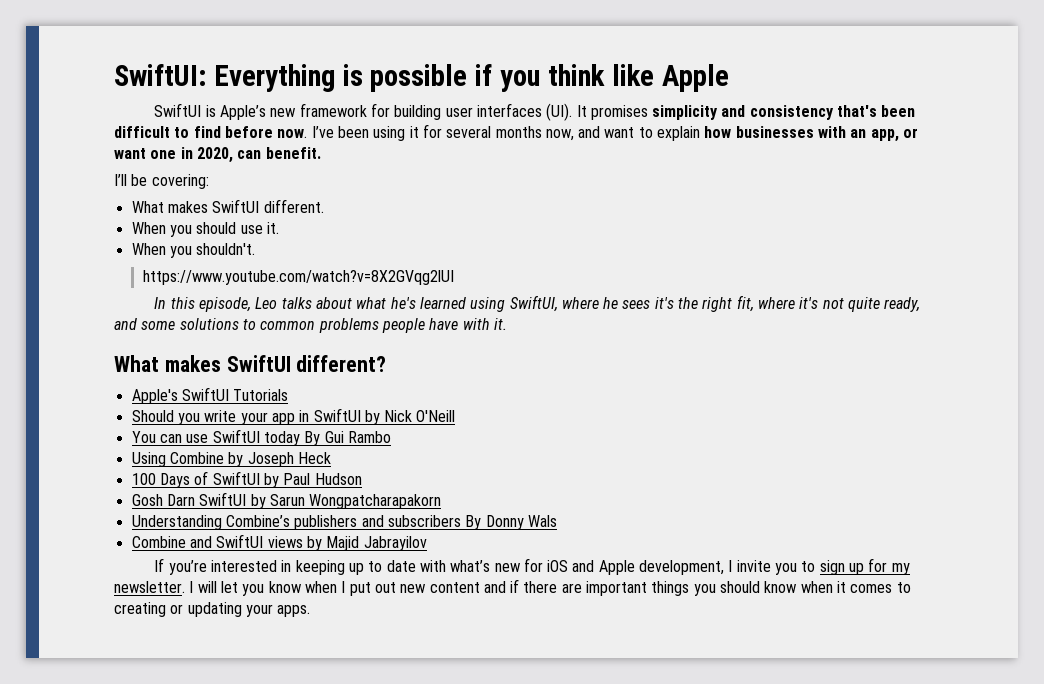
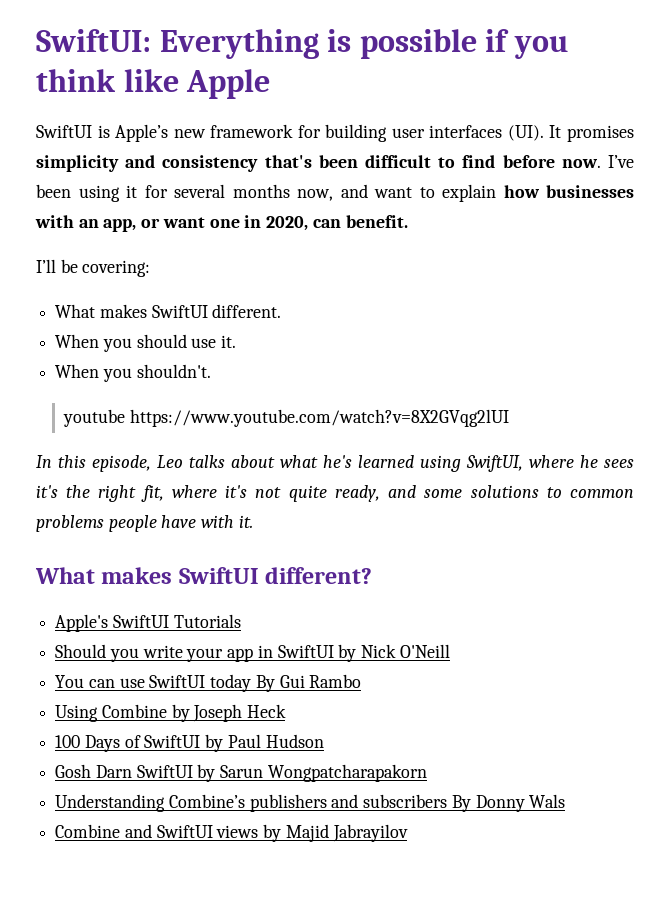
(256, 249) none -> [63,409,126,427] youtube
[154,558,910,575] [114,579,911,596] [114,602,311,617] // If you’re interested in keeping up to date with what’s new for iOS and Apple development, I invite you to sign up for my newsletter. I will let you know when I put out new content and if there are important things you should know when it comes to creating or updating your apps. -> (408, 833) none

